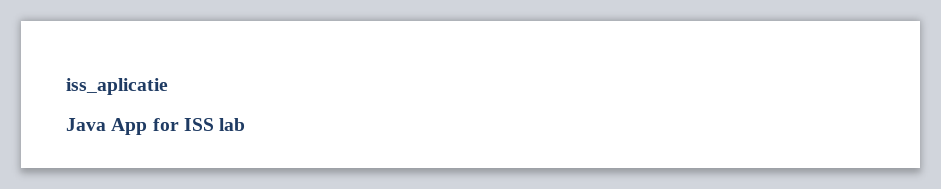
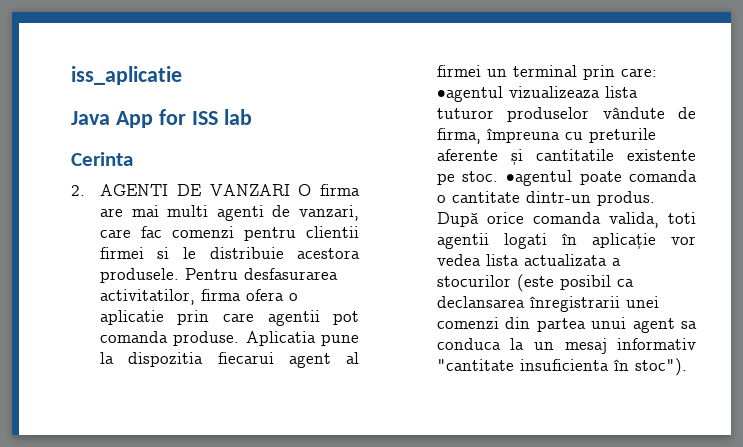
(246, 124) none -> [71,152,133,166] [71,184,360,196] [99,205,359,221] [99,226,359,241] [99,247,360,259] [99,268,338,283] [99,289,298,305] [99,310,359,326] [99,331,359,346] [99,352,359,368] [436,65,657,80] [436,86,638,102] [436,107,696,122] [436,128,656,144] [436,149,696,165] [436,170,697,186] [436,191,655,206] [436,212,696,228] [436,233,696,249] [436,254,621,266] [436,274,634,292] [436,296,659,312] [436,317,697,333] [436,338,696,354] [436,358,687,376] // Cerinta // 2. AGENTI DE VANZARI O firma are mai multi agenti de vanzari, care fac comenzi pentru clientii firmei si le distribuie acestora produsele. Pentru desfasurarea activitatilor, firma ofera o aplicatie prin care agentii pot comanda produse. Aplicatia pune la dispozitia fiecarui agent al firmei un terminal prin care: •agentul vizualizeaza lista tuturor produselor vândute de firma, împreuna cu preturile aferente și cantitatile existente pe stoc. •agentul poate comanda o cantitate dintr-un produs. După orice comanda valida, toti agentii logati în aplicație vor vedea lista actualizata a stocurilor (este posibil ca declansarea înregistrarii unei comenzi din partea unui agent sa conduca la un mesaj informativ "cantitate insuficienta în stoc").

